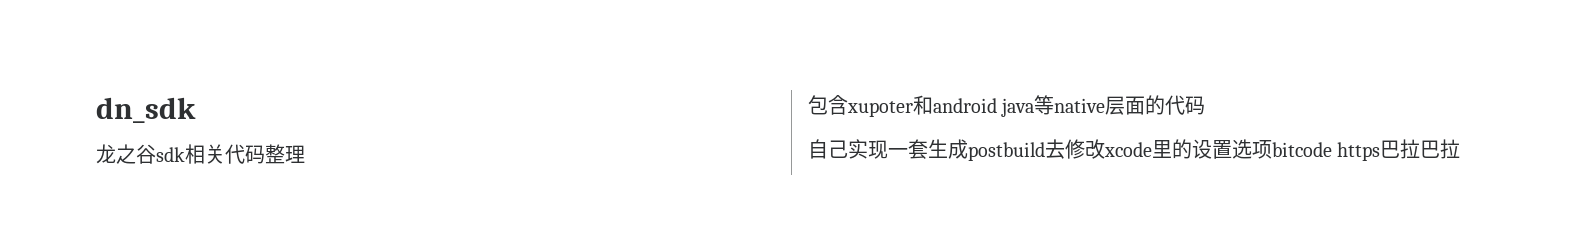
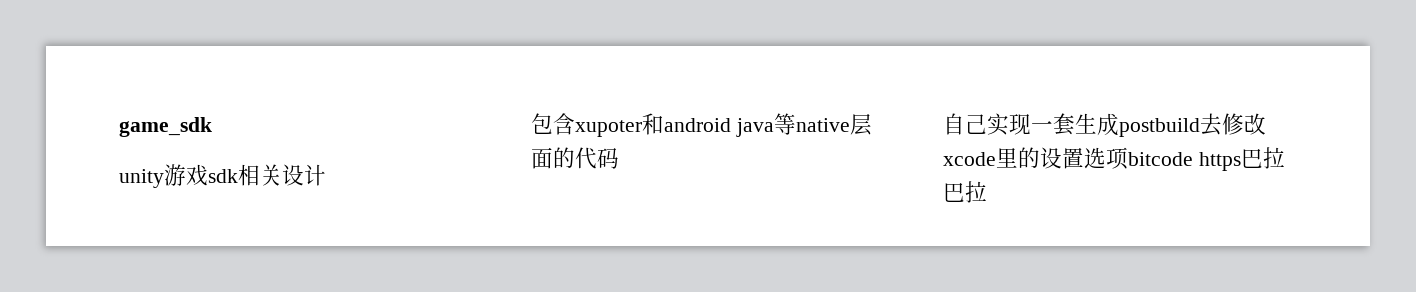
[96,97,196,123] [96,144,305,164] dn_sdk // 龙之谷sdk相关代码整理 -> [119,117,212,137] [119,164,326,188] game_sdk // unity游戏sdk相关设计

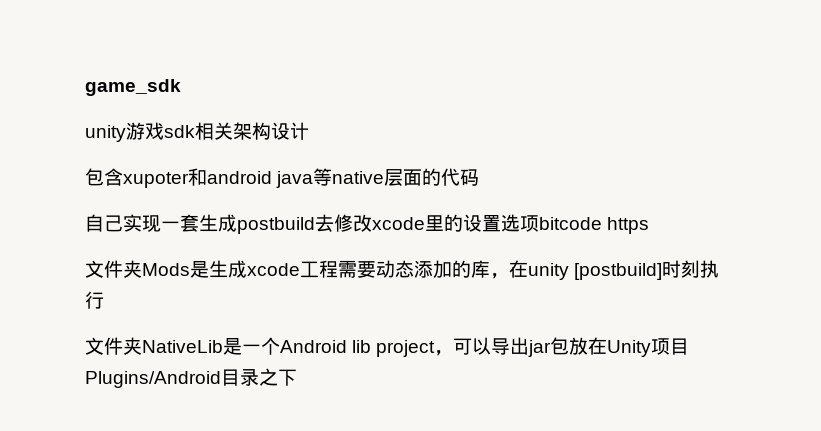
(282, 175) none -> [233,122,271,140] 架构
[1240,147,1285,169] [943,181,987,203] 巴拉巴拉 -> [85,260,720,280] [85,291,104,309] [85,337,690,357] [85,368,297,388] // 文件夹Mods是生成xcode工程需要动态添加的库，在unity [postbuild]时刻执行 // 文件夹NativeLib是一个Android lib project，可以导出jar包放在Unity项目Plugins/Android目录之下

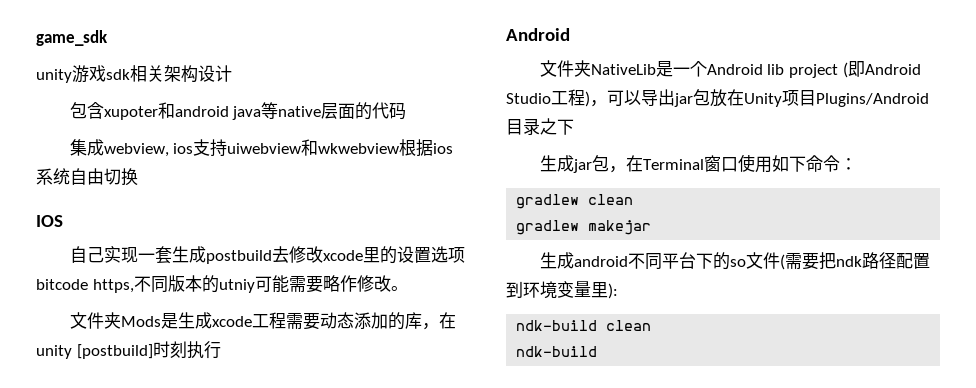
(480, 177) none -> [69,139,454,157] [36,168,138,186] [36,215,63,227] // 集成webview, ios支持uiwebview和wkwebview根据ios系统自由切换 // IOS
[607,217,650,234] https -> [92,275,408,293] https,不同版本的utniy可能需要略作修改。
(104, 300) none -> [506,28,570,41] // Android
(436, 348) none -> [842,61,921,78] [506,89,590,107] (即Android Studio工程)
(297, 377) none -> [539,154,857,173] [516,194,634,209] [516,220,652,235] [539,252,930,270] [506,281,618,299] [516,320,652,331] [516,346,598,357] // 生成jar包，在Terminal窗口使用如下命令： // gradlew clean // gradlew makejar // 生成android不同平台下的so文件(需要把ndk路径配置到环境变量里): // ndk-build clean // ndk-build

